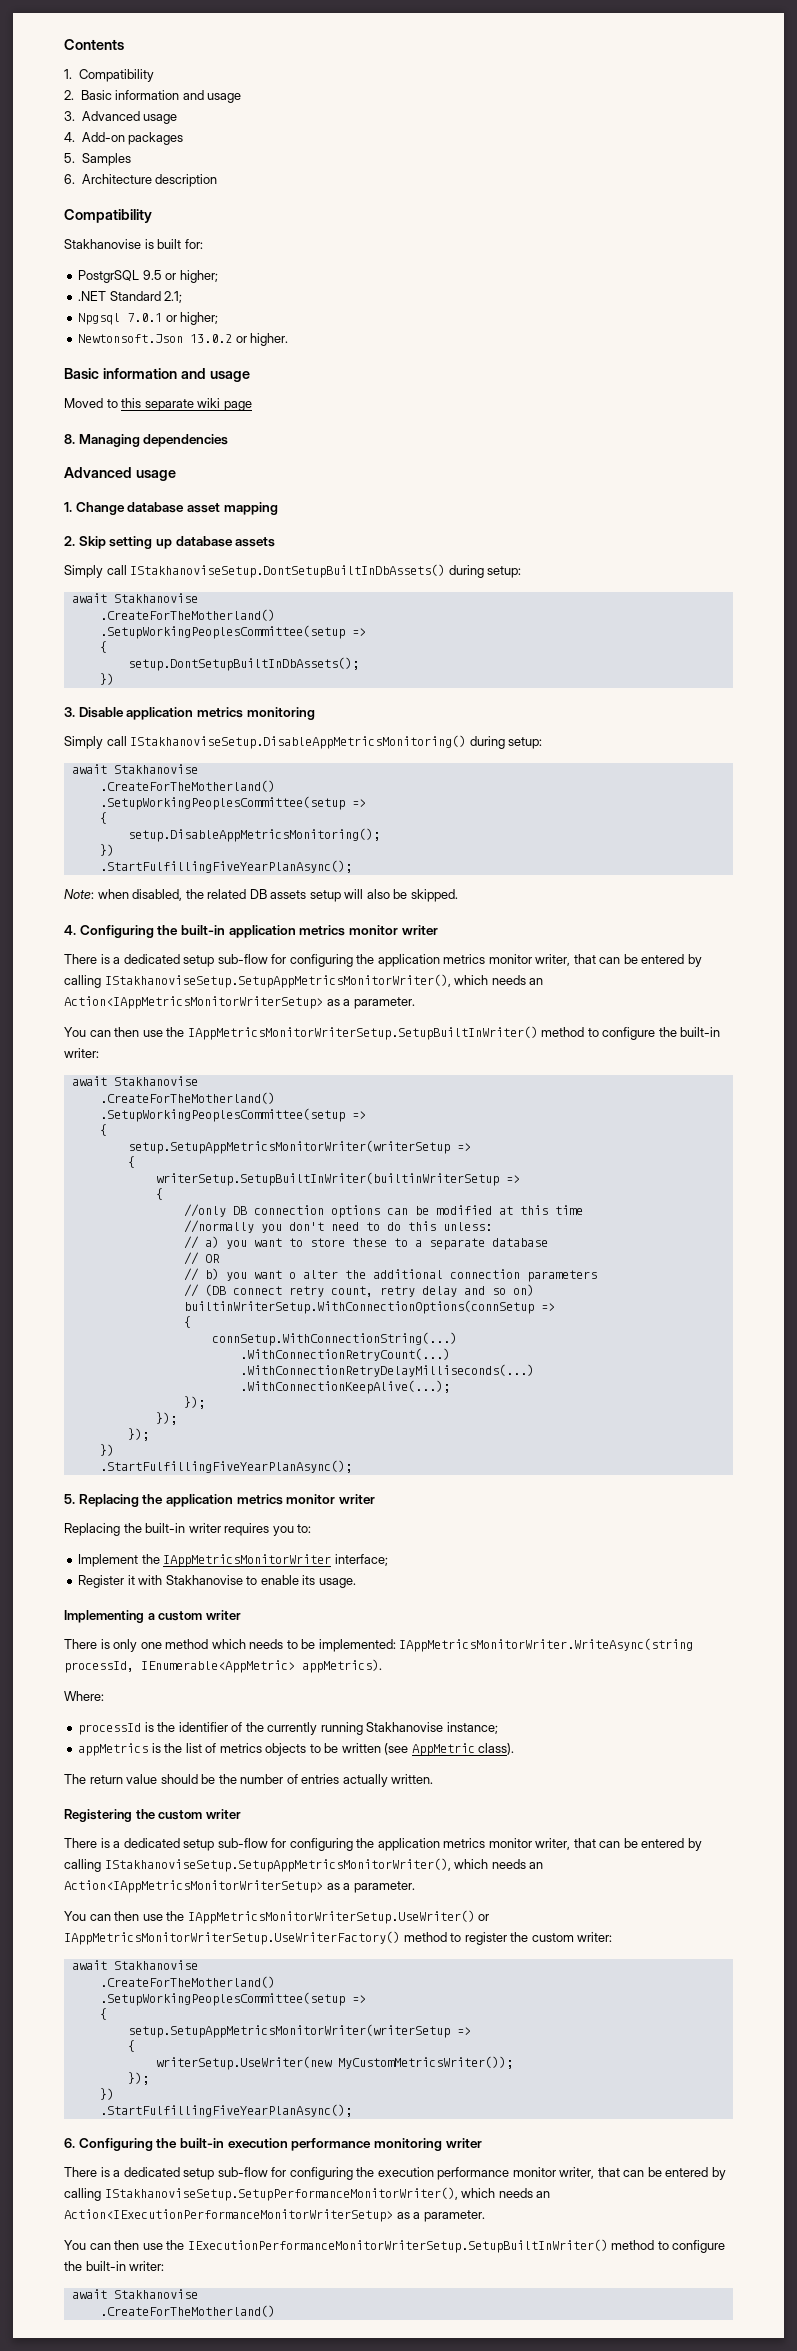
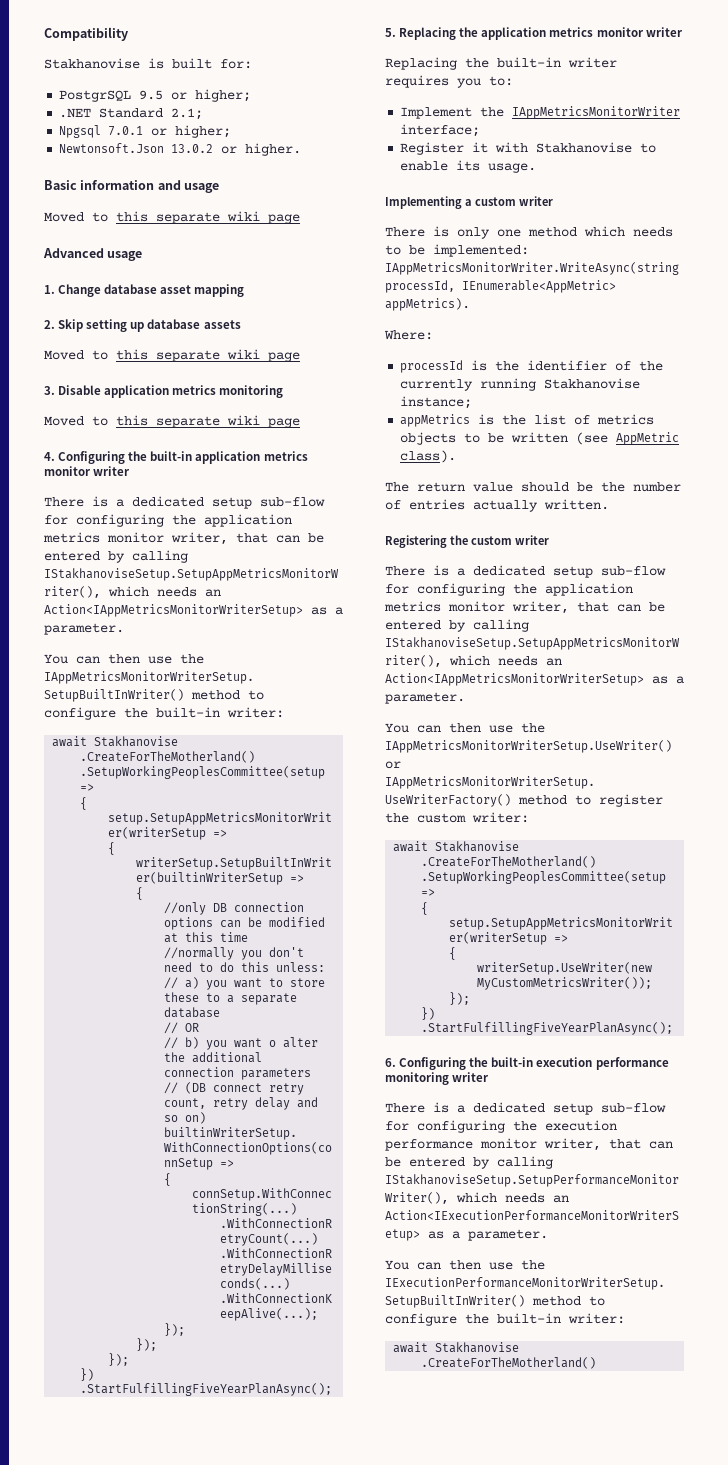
[64,39,124,50] [64,69,155,82] [64,90,242,103] [64,111,178,124] [64,132,184,145] [64,153,131,166] [64,174,218,187] Contents // 1. Compatibility // 2. Basic information and usage // 3. Advanced usage // 4. Add-on packages // 5. Samples // 6. Architecture description // -> (44, 34) none
[64,434,229,447] // 8. Managing dependencies -> (300, 219) none
[64,564,522,578] [71,593,198,603] [99,609,275,621] [99,625,366,639] [99,641,107,653] [127,657,359,671] [99,673,114,685] Simply call IStakhanoviseSetup.DontSetupBuiltInDbAssets() during setup: // await Stakhanovise // .CreateForTheMotherland() // .SetupWorkingPeoplesCommittee(setup => // { // setup.DontSetupBuiltInDbAssets(); // }) -> [44,349,300,362] Moved to this separate wiki page
[64,735,543,749] [71,764,198,774] [99,780,275,792] [99,796,366,810] [99,812,107,824] [127,828,380,842] [99,844,114,856] [99,860,352,873] [64,889,458,902] Simply call IStakhanoviseSetup.DisableAppMetricsMonitoring() during setup: // await Stakhanovise // .CreateForTheMotherland() // .SetupWorkingPeoplesCommittee(setup => // { // setup.DisableAppMetricsMonitoring(); // }) // .StartFulfillingFiveYearPlanAsync(); // Note: when disabled, the related DB assets setup will also be skipped. -> [44,415,300,428] Moved to this separate wiki page

